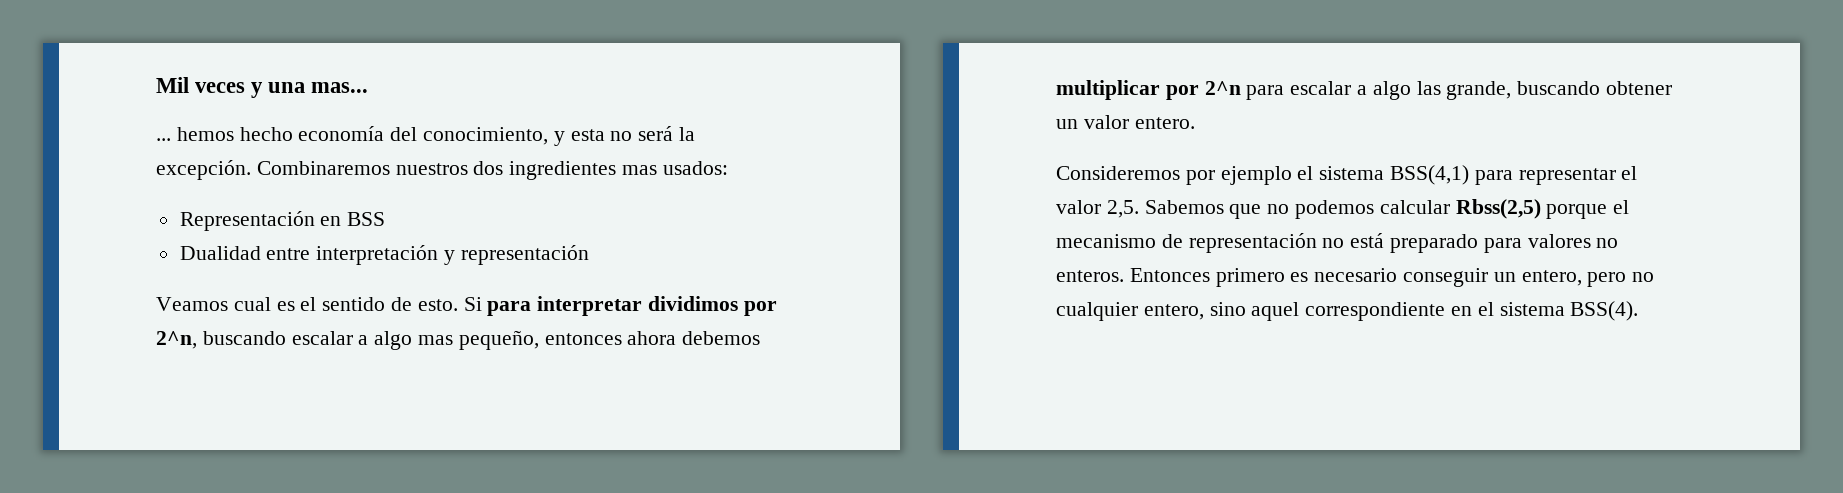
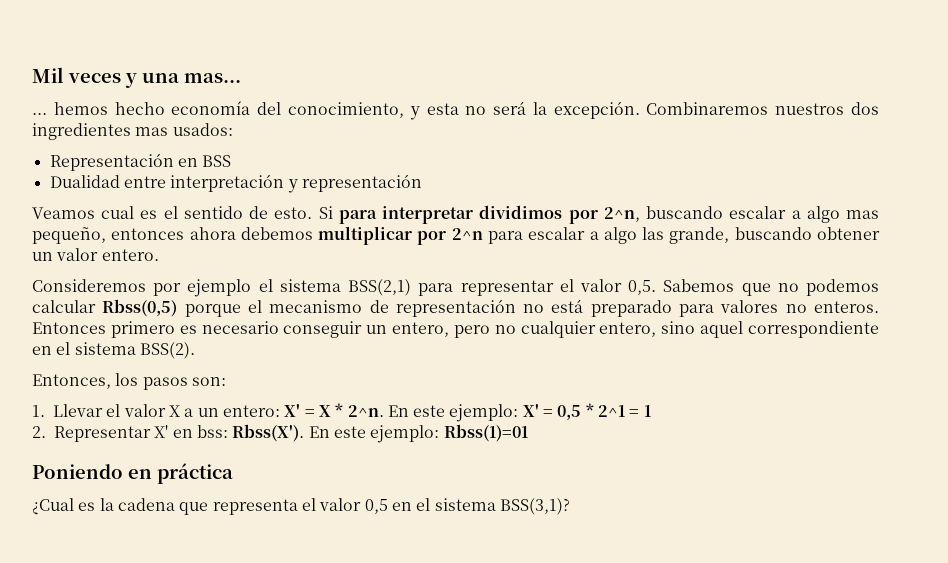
[1390,165,1470,185] BSS(4,1) -> [348,279,412,296] BSS(2,1)
[1106,200,1139,218] 2,5. -> [628,280,657,295] 0,5.
[1455,199,1541,219] Rbss(2,5) -> [102,299,178,317] Rbss(0,5)
[1570,301,1639,321] BSS(4). -> [139,342,195,359] [32,373,226,390] [32,403,651,422] [32,424,528,443] [32,463,233,484] [32,498,570,515] BSS(2). // Entonces, los pasos son: // 1. Llevar el valor X a un entero: X' = X * 2^n. En este ejemplo: X' = 0,5 * 2^1 = 1 // 2. Representar X' en bss: Rbss(X'). En este ejemplo: Rbss(1)=01 // Poniendo en práctica // ¿Cual es la cadena que representa el valor 0,5 en el sistema BSS(3,1)?

